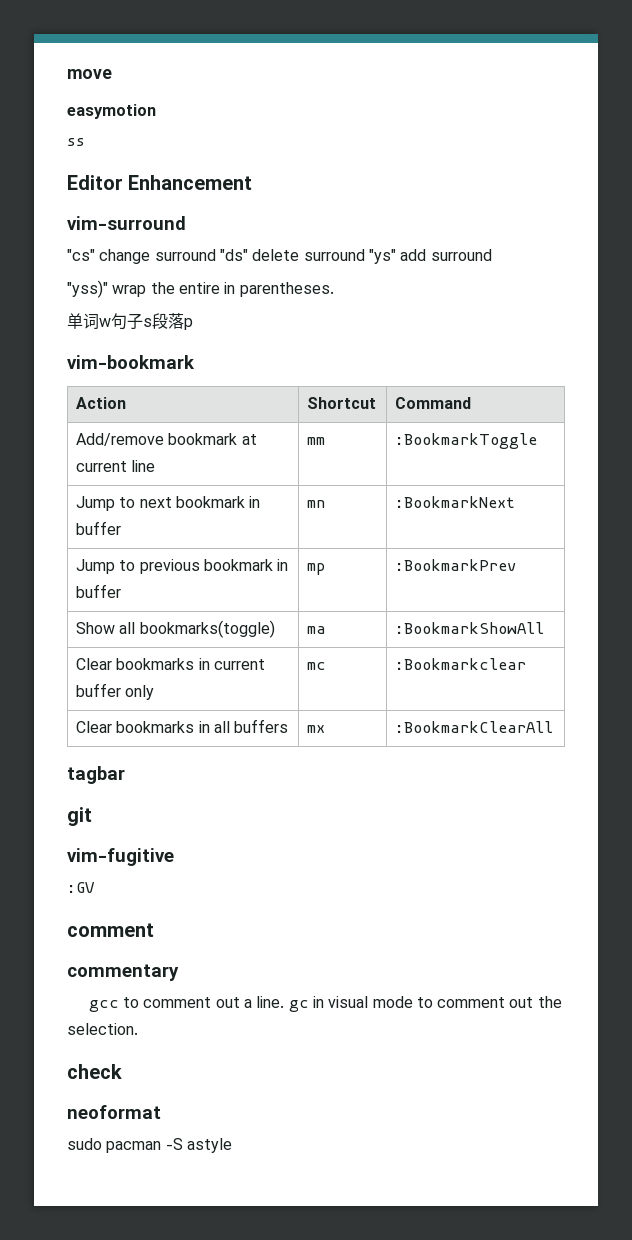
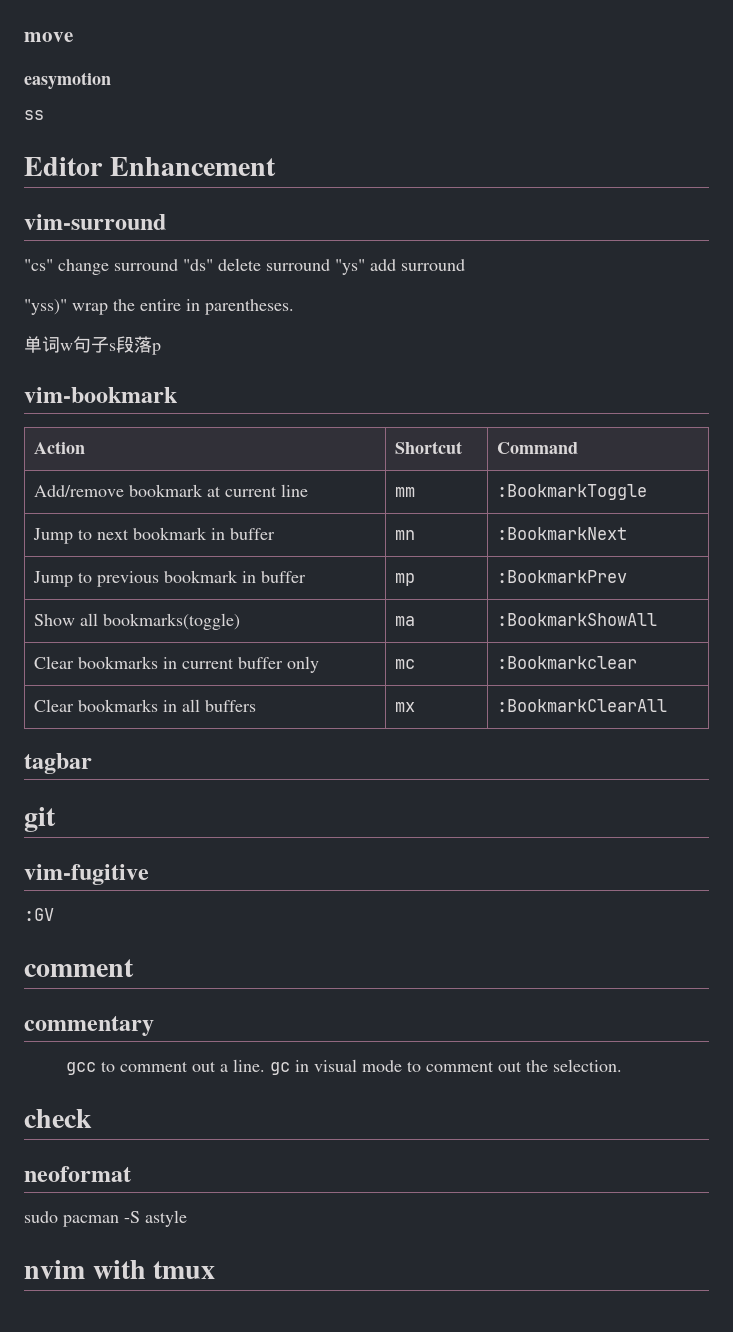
(232, 1145) none -> [24,1260,216,1279] // nvim with tmux

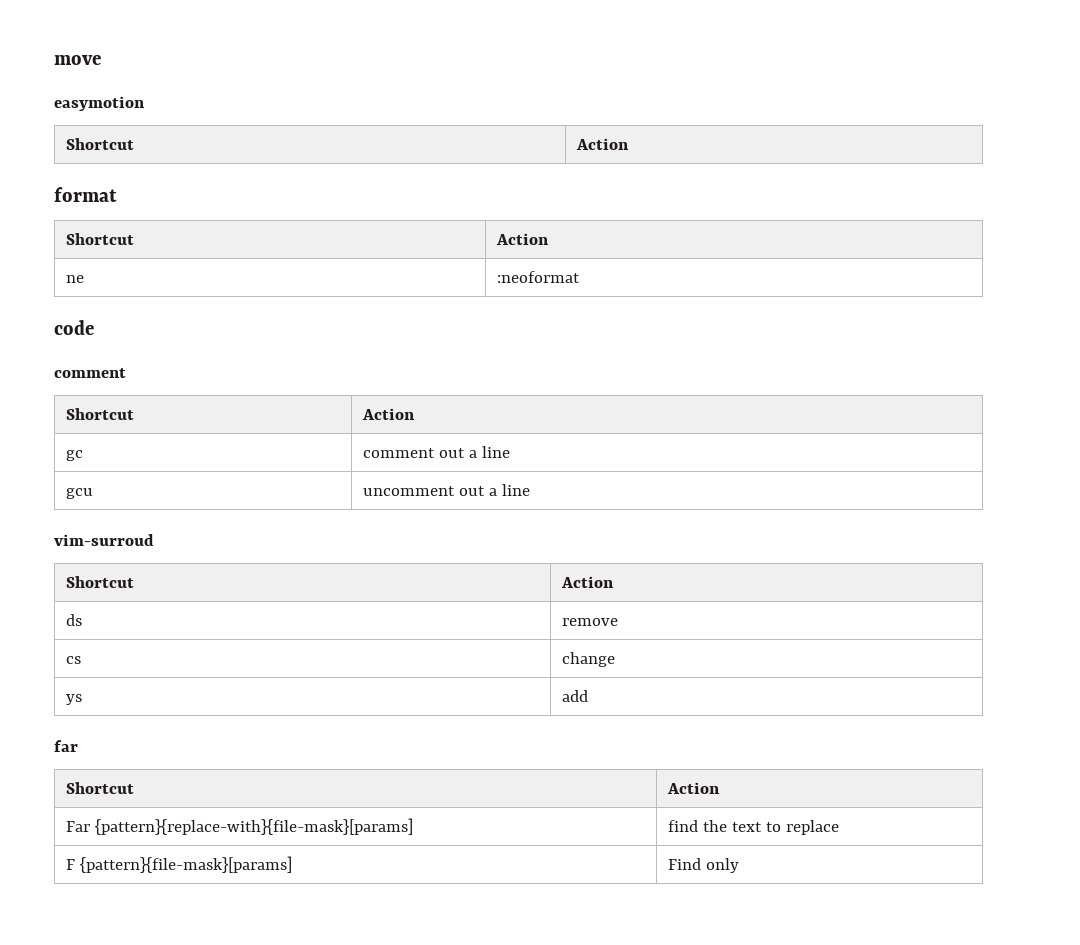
[24,110,44,120] [24,157,276,176] [24,214,166,230] [24,258,465,275] [24,299,294,315] [24,336,161,355] [24,387,178,403] [33,441,85,454] [394,441,462,454] [496,442,578,454] [33,484,308,497] [394,487,415,497] [496,484,647,500] [32,527,275,544] [394,530,415,540] [496,527,627,540] [32,570,306,587] [394,573,415,586] [496,570,627,583] [33,613,240,630] [394,616,415,626] [496,613,657,626] [33,656,319,673] [394,659,415,669] [496,656,637,669] [33,699,256,712] [394,702,415,712] [496,699,667,712] [24,753,92,774] [24,807,56,832] [24,864,149,885] [24,908,54,921] [24,959,134,977] [24,1015,154,1036] [65,1059,622,1075] [24,1109,92,1128] [24,1166,131,1182] [24,1210,187,1227] [24,1260,216,1279] // ss // Editor Enhancement // vim-surround // "cs" change surround "ds" delete surround "ys" add surround // "yss)" wrap the entire in parentheses. // 单词w句子s段落p // vim-bookmark // Action | Shortcut | Command // Add/remove bookmark at current line | mm | :BookmarkToggle // Jump to next bookmark in buffer | mn | :BookmarkNext // Jump to previous bookmark in buffer | mp | :BookmarkPrev // Show all bookmarks(toggle) | ma | :BookmarkShowAll // Clear bookmarks in current buffer only | mc | :Bookmarkclear // Clear bookmarks in all buffers | mx | :BookmarkClearAll // tagbar // git // vim-fugitive // :GV // comment // commentary // gcc to comment out a line. gc in visual mode to comment out the selection. // check // neoformat // sudo pacman -S astyle // nvim with tmux -> [65,138,134,150] [575,138,629,150] [54,187,117,202] [65,233,134,245] [495,233,549,245] [65,275,84,283] [496,271,580,283] [54,320,94,335] [54,368,126,378] [65,408,134,420] [361,408,415,420] [65,450,83,461] [362,446,510,458] [65,488,93,499] [362,484,530,496] [54,534,154,546] [65,576,134,588] [560,576,614,588] [65,614,82,626] [561,618,618,626] [65,656,81,664] [561,652,615,667] [65,694,82,705] [561,690,588,702] [54,740,78,752] [65,782,134,794] [666,782,720,794] [65,818,413,835] [667,820,839,835] [65,856,292,873] [667,858,739,873] // Shortcut | Action // format // Shortcut | Action // ne | :neoformat // code // comment // Shortcut | Action // gc | comment out a line // gcu | uncomment out a line // vim-surroud // Shortcut | Action // ds | remove // cs | change // ys | add // far // Shortcut | Action // Far {pattern}{replace-with}{file-mask}[params] | find the text to replace // F {pattern}{file-mask}[params] | Find only

